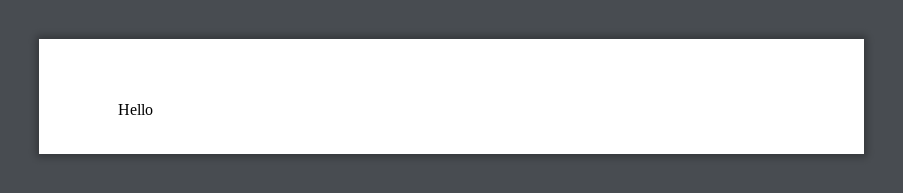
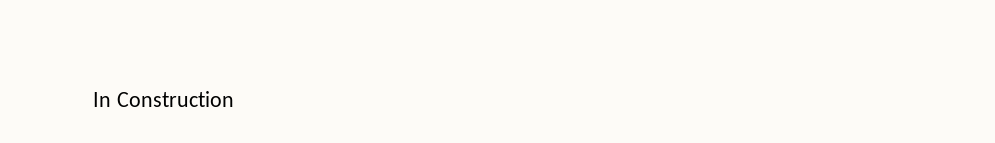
[118,104,153,115] Hello -> [93,91,234,107] In Construction

